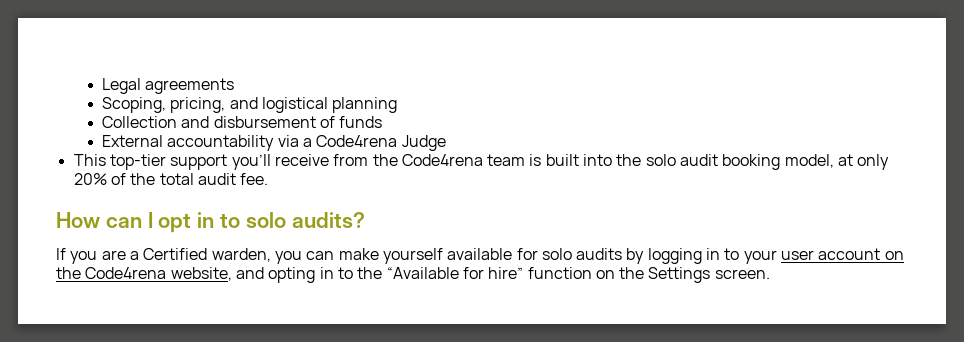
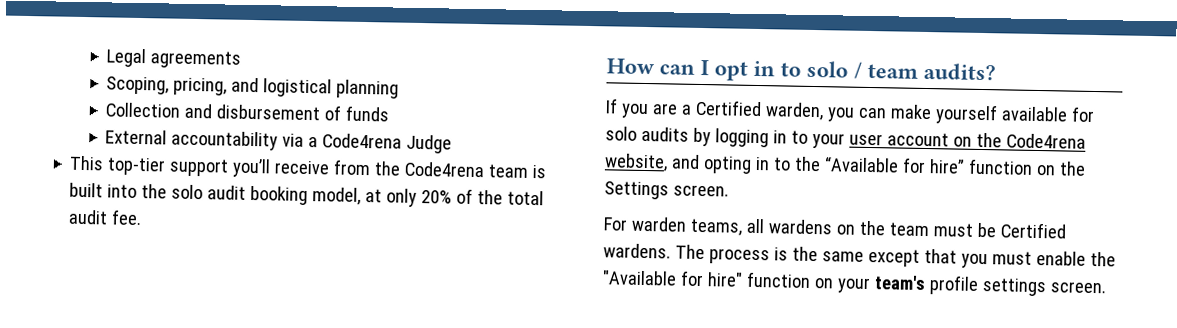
(286, 220) none -> [853,61,919,79] / team
(770, 274) none -> [603,216,1067,239] [603,243,1116,269] [602,270,1106,297] // For warden teams, all wardens on the team must be Certified wardens. The process is the same except that you must enable the "Available for hire" function on your team's profile settings screen.

